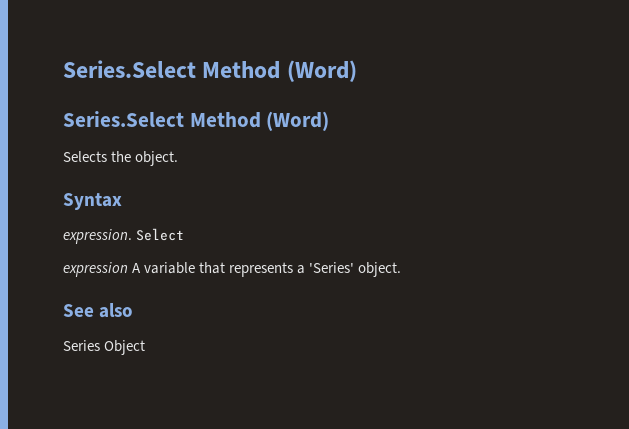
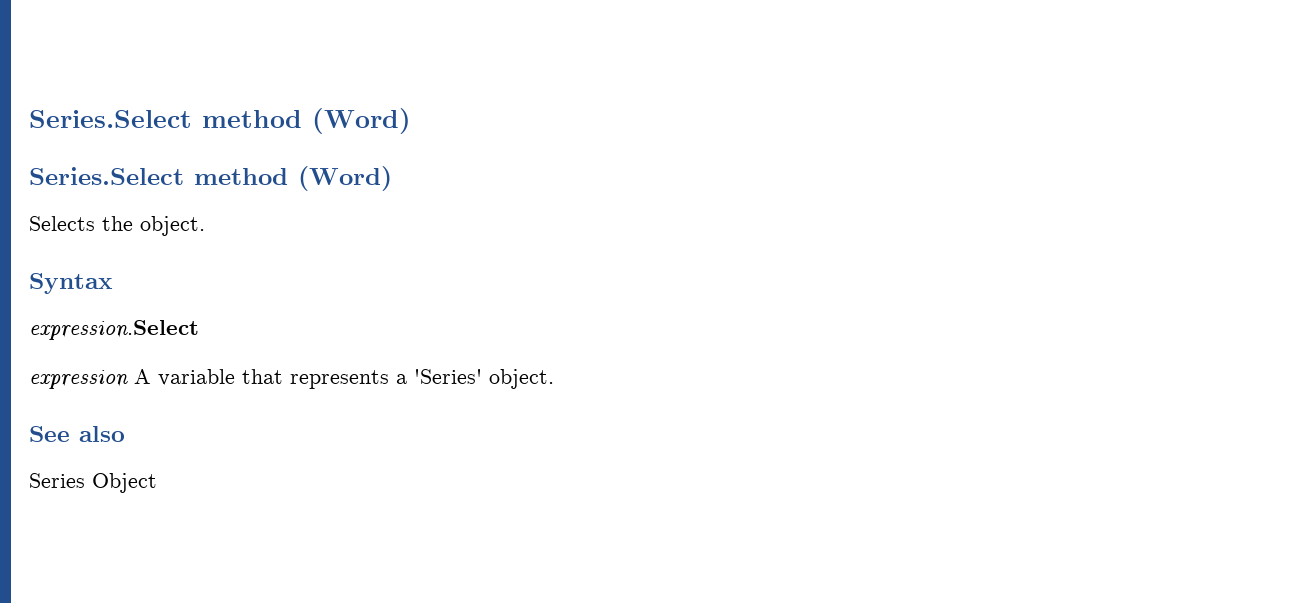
[63,60,281,79] Series.Select Method -> [29,110,302,128] Series.Select method
[189,112,261,128] Method -> [194,168,288,185] method
[63,228,185,244] expression. Select -> [29,320,199,340] expression.Select

